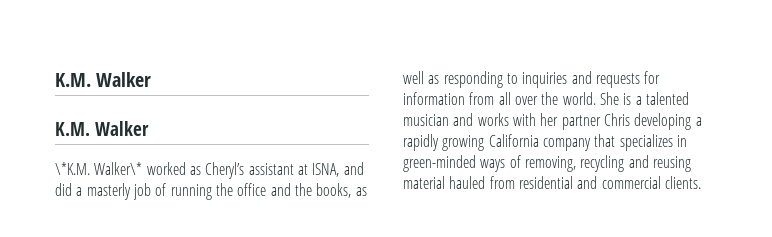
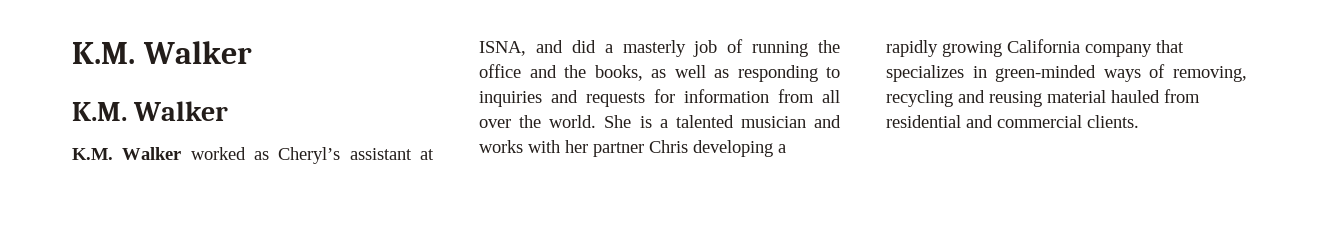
[55,162,143,175] \*K.M. Walker\* -> [72,147,182,160] K.M. Walker

